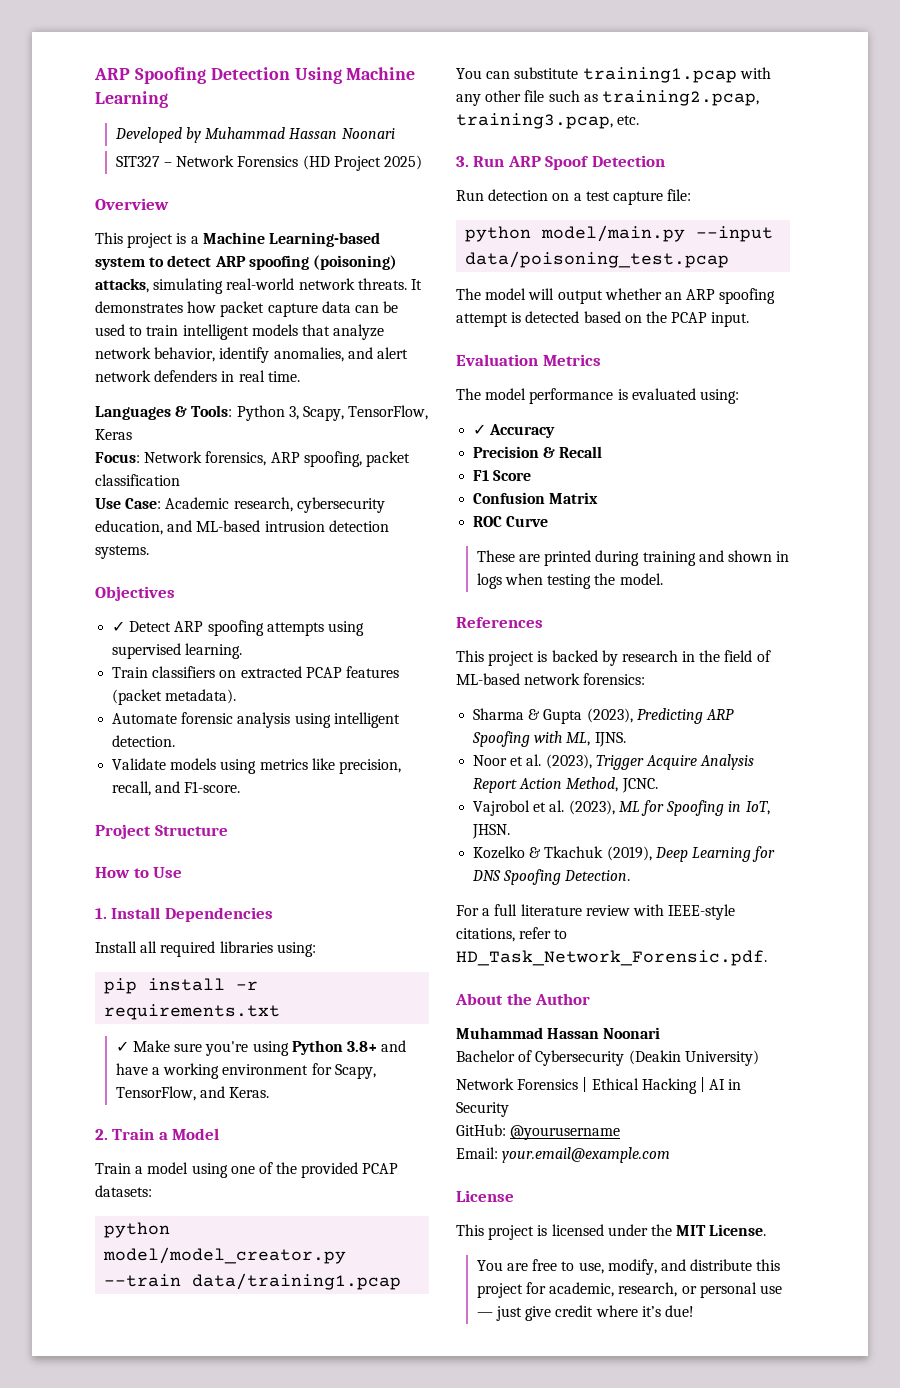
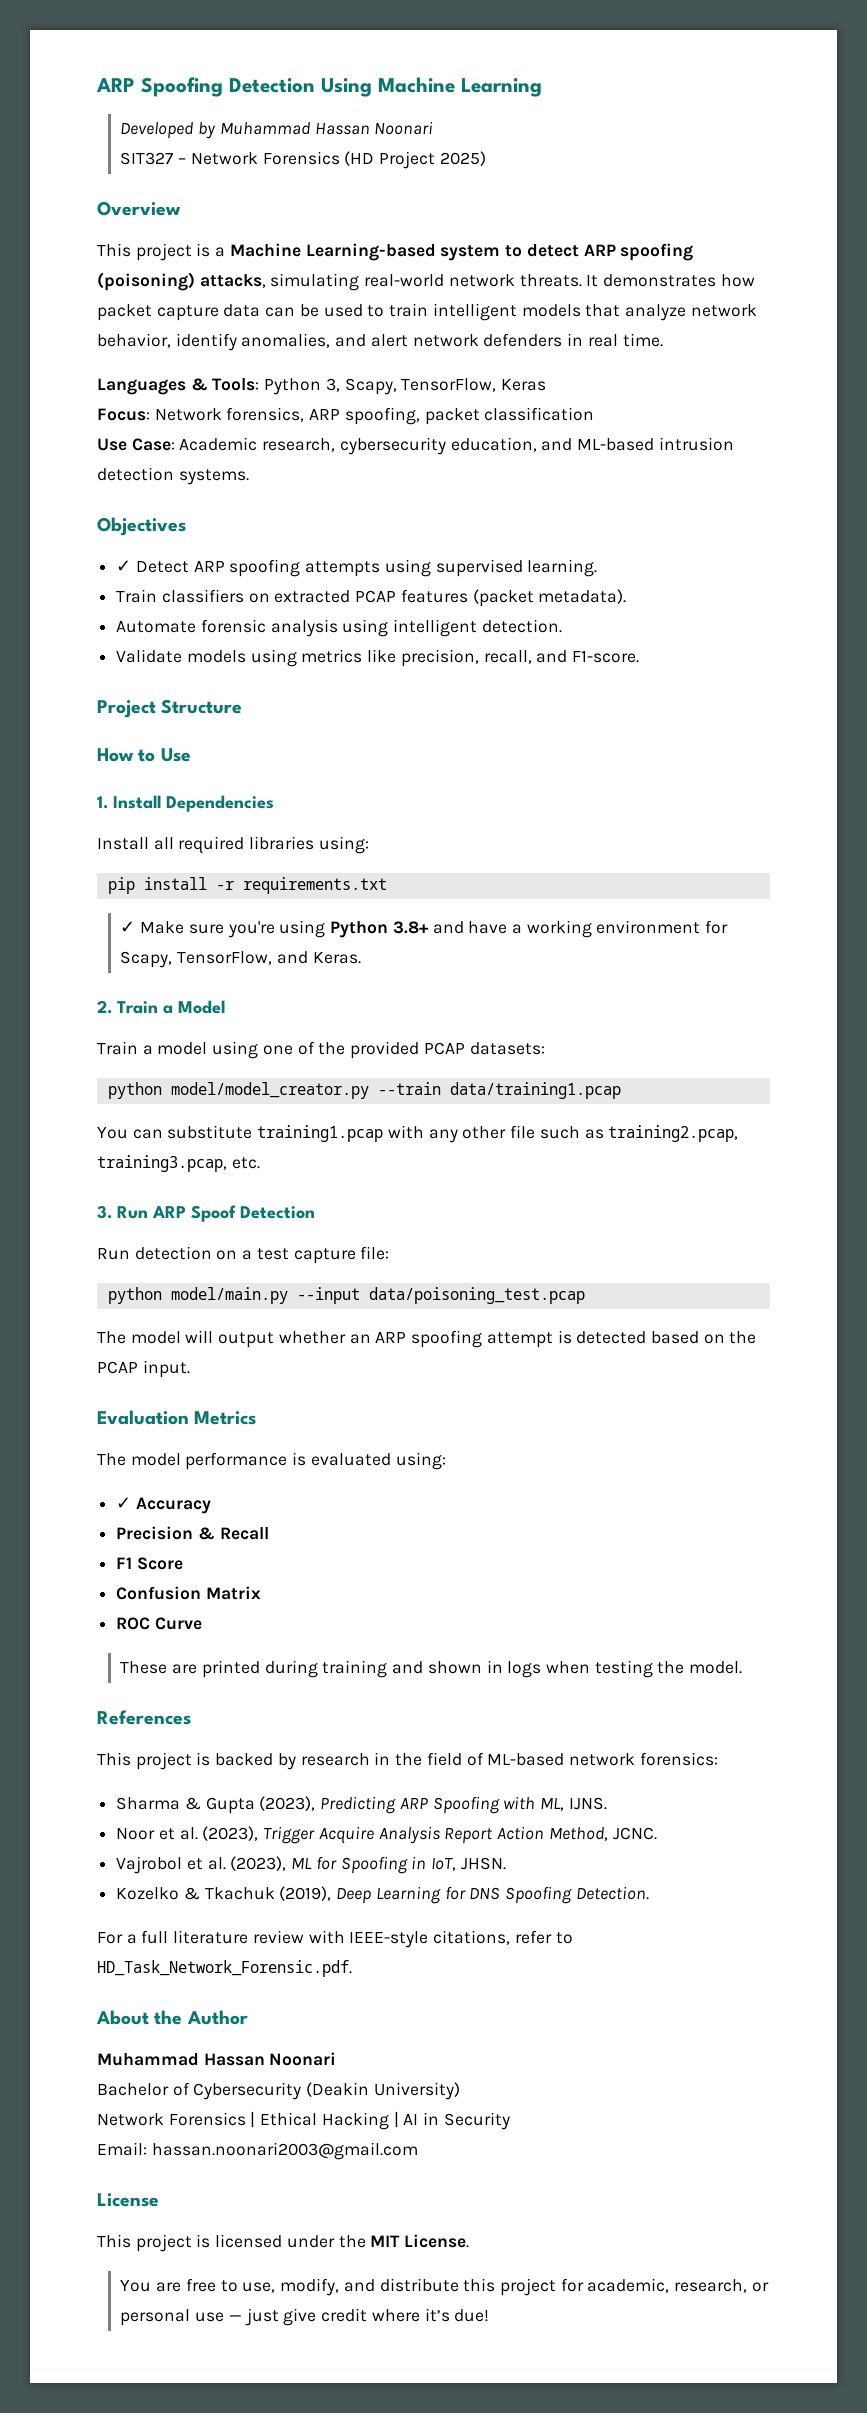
[456,1124,621,1140] // GitHub: @yourusername -> (510, 2121) none
[502,1147,671,1163] your.email@example.com -> [151,2142,418,2160] hassan.noonari2003@gmail.com

